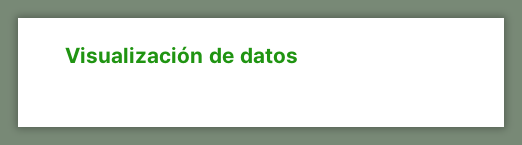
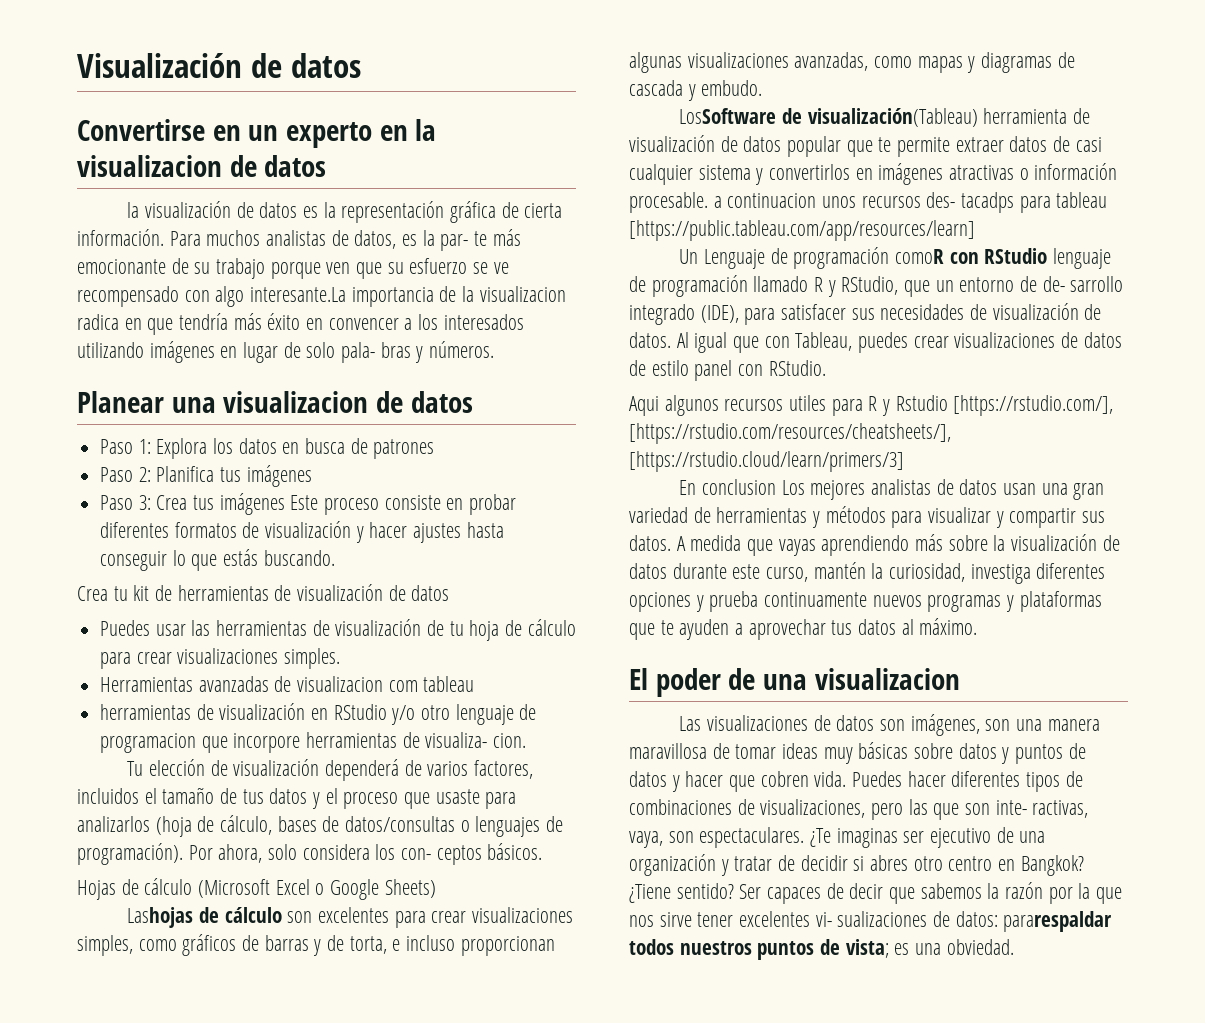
(298, 55) none -> [77,119,437,148] [77,155,327,177] [127,201,563,223] [77,229,521,251] [77,258,509,279] [77,286,566,307] [77,313,524,335] [77,341,495,363] [77,391,473,413] [100,438,435,459] [100,465,312,487] [100,493,517,515] [100,521,504,543] [100,549,335,571] [77,584,450,601] [100,619,576,641] [100,648,341,669] [100,676,475,692] [100,703,537,725] [100,732,527,753] [127,759,534,781] [77,787,517,809] [77,815,564,837] [77,843,543,865] [77,878,436,900] [127,907,574,928] [77,934,555,956] [629,52,1075,73] [629,80,763,101] [679,108,1091,127] [629,135,1102,157] [629,163,1118,185] [629,192,1108,213] [629,220,975,241] [679,247,1112,269] [629,275,1124,297] [629,303,1102,325] [629,332,1122,353] [629,360,826,381] [629,395,1114,416] [629,423,951,444] [629,451,904,472] [679,479,1105,500] [629,506,1106,528] [629,534,1120,556] [629,562,1106,584] [629,591,1102,612] [629,618,978,640] [629,668,960,697] [679,714,1100,736] [629,742,1086,764] [629,771,1083,792] [629,799,1089,820] [629,827,1046,848] [629,854,1084,876] [629,882,1123,904] [629,911,1113,932] [629,939,1014,960] // Convertirse en un experto en la visualizacion de datos // la visualización de datos es la representación gráfica de cierta información. Para muchos analistas de datos, es la par- te más emocionante de su trabajo porque ven que su esfuerzo se ve recompensado con algo interesante.La importancia de la visualizacion radica en que tendría más éxito en convencer a los interesados utilizando imágenes en lugar de solo pala- bras y números. // Planear una visualizacion de datos // Paso 1: Explora los datos en busca de patrones // Paso 2: Planifica tus imágenes // Paso 3: Crea tus imágenes Este proceso consiste en probar diferentes formatos de visualización y hacer ajustes hasta conseguir lo que estás buscando. // Crea tu kit de herramientas de visualización de datos // Puedes usar las herramientas de visualización de tu hoja de cálculo para crear visualizaciones simples. // Herramientas avanzadas de visualizacion com tableau // herramientas de visualización en RStudio y/o otro lenguaje de programacion que incorpore herramientas de visualiza- cion. // Tu elección de visualización dependerá de varios factores, incluidos el tamaño de tus datos y el proceso que usaste para analizarlos (hoja de cálculo, bases de datos/consultas o lenguajes de programación). Por ahora, solo considera los con- ceptos básicos. // Hojas de cálculo (Microsoft Excel o Google Sheets) // Lashojas de cálculo son excelentes para crear visualizaciones simples, como gráficos de barras y de torta, e incluso proporcionan algunas visualizaciones avanzadas, como mapas y diagramas de cascada y embudo. // LosSoftware de visualización(Tableau) herramienta de visualización de datos popular que te permite extraer datos de casi cualquier sistema y convertirlos en imágenes atractivas o información procesable. a continuacion unos recursos des- tacadps para tableau [https://public.tableau.com/app/resources/learn] // Un Lenguaje de programación comoR con RStudio lenguaje de programación llamado R y RStudio, que un entorno de de- sarrollo integrado (IDE), para satisfacer sus necesidades de visualización de datos. Al igual que con Tableau, puedes crear visualizaciones de datos de estilo panel con RStudio. // Aqui algunos recursos utiles para R y Rstudio [https://rstudio.com/], [https://rstudio.com/resources/cheatsheets/], [https://rstudio.cloud/learn/primers/3] // En conclusion Los mejores analistas de datos usan una gran variedad de herramientas y métodos para visualizar y compartir sus datos. A medida que vayas aprendiendo más sobre la visualización de datos durante este curso, mantén la curiosidad, investiga diferentes opciones y prueba continuamente nuevos programas y plataformas que te ayuden a aprovechar tus datos al máximo. // El poder de una visualizacion // Las visualizaciones de datos son imágenes, son una manera maravillosa de tomar ideas muy básicas sobre datos y puntos de datos y hacer que cobren vida. Puedes hacer diferentes tipos de combinaciones de visualizaciones, pero las que son inte- ractivas, vaya, son espectaculares. ¿Te imaginas ser ejecutivo de una organización y tratar de decidir si abres otro centro en Bangkok? ¿Tiene sentido? Ser capaces de decir que sabemos la razón por la que nos sirve tener excelentes vi- sualizaciones de datos: pararespaldar todos nuestros puntos de vista; es una obviedad.

